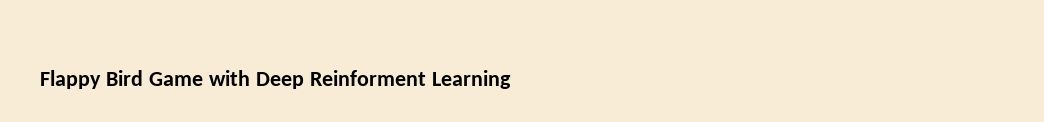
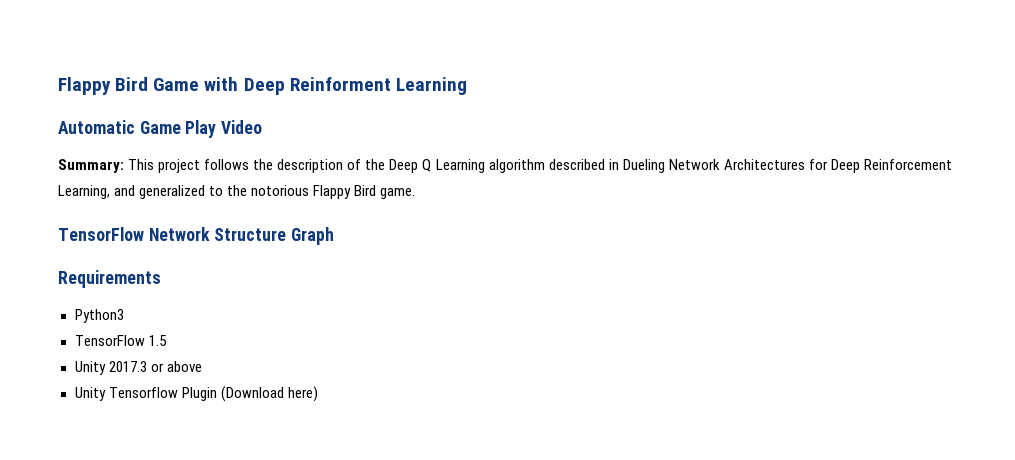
(511, 79) none -> [58,120,263,138] [58,159,952,173] [58,185,416,199] [58,227,335,245] [58,270,161,288] [74,309,124,323] [74,335,167,346] [74,361,202,375] [74,386,318,402] // Automatic Game Play Video // Summary: This project follows the description of the Deep Q Learning algorithm described in Dueling Network Architectures for Deep Reinforcement Learning, and generalized to the notorious Flappy Bird game. // TensorFlow Network Structure Graph // Requirements // Python3 // TensorFlow 1.5 // Unity 2017.3 or above // Unity Tensorflow Plugin (Download here)

